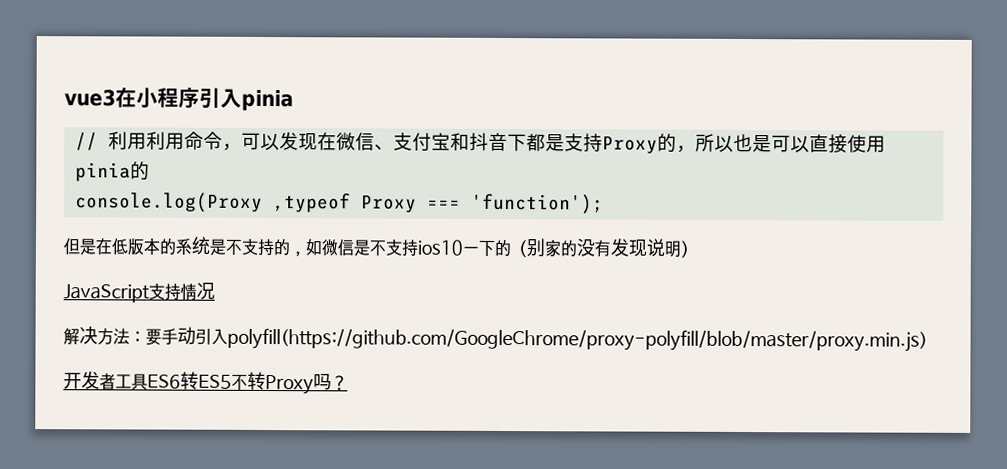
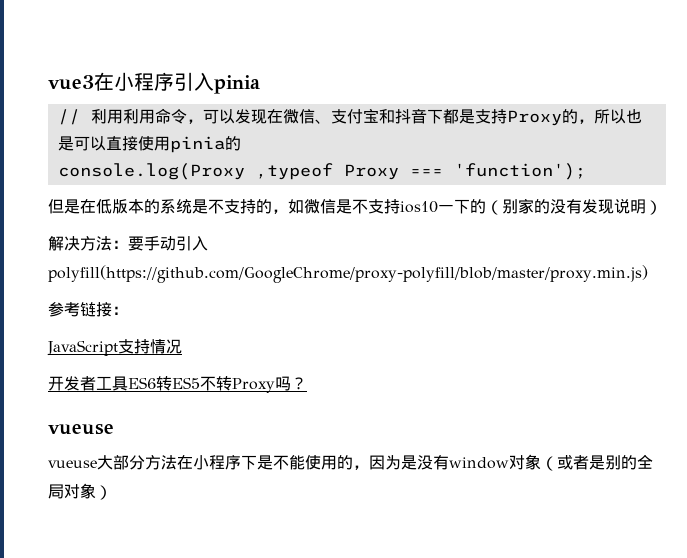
[63,282,215,303] // JavaScript支持情况 -> (662, 207) none
(928, 339) none -> [48,302,128,317] [47,339,182,356] // 参考链接： // JavaScript支持情况
(348, 383) none -> [48,424,114,435] [48,454,653,471] [48,483,112,500] // vueuse // vueuse大部分方法在小程序下是不能使用的，因为是没有window对象（或者是别的全局对象）

